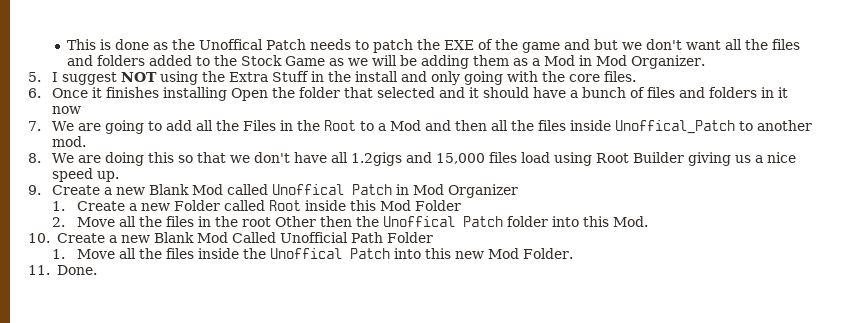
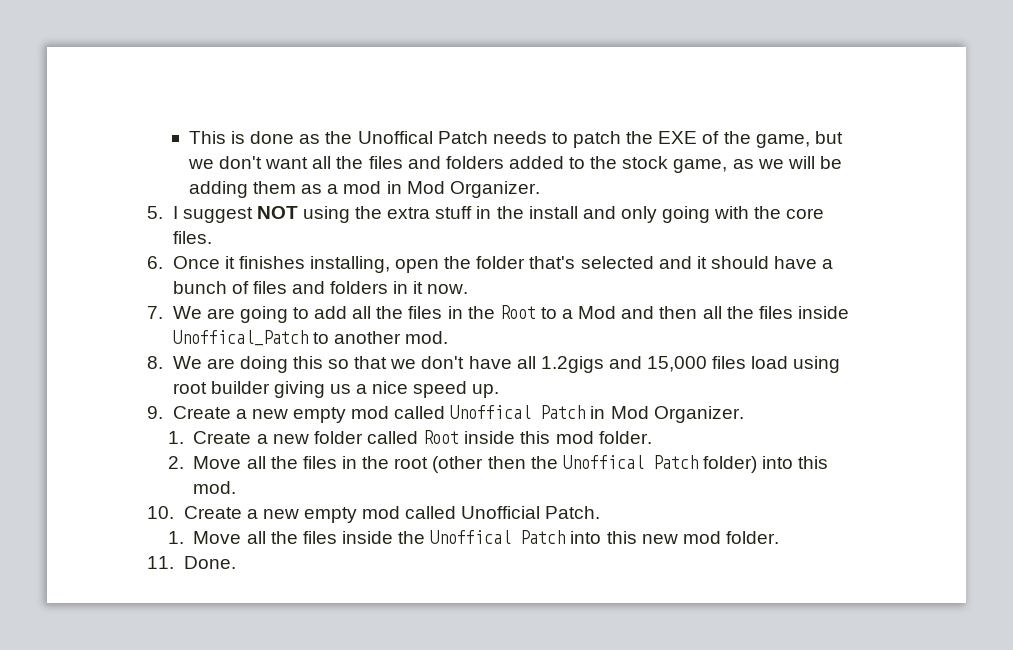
[522,39,591,53] game and -> [755,134,810,148] game,
[241,55,326,66] Stock Game -> [622,156,728,173] stock game,
[544,55,576,66] Mod -> [343,181,382,194] mod
[229,71,310,82] Extra Stuff -> [387,206,473,219] extra stuff
[163,87,269,101] installing Open -> [309,256,440,273] installing, open
[344,87,374,98] that -> [529,256,576,269] that's
[52,106,82,114] now -> [427,284,469,294] now.
[243,120,277,131] Files -> [408,306,443,319] files
[596,152,685,163] Root Builder -> [172,381,270,394] root builder
[149,184,224,195] Blank Mod -> [292,406,390,423] empty mod
[448,184,519,198] Organizer -> [653,406,744,423] Organizer.
[173,200,220,211] Folder -> [313,431,363,444] folder
[379,200,461,211] Mod Folder -> [555,431,652,444] mod folder.
[274,216,316,227] Other -> [432,456,484,473] (other
[506,216,648,227] folder into this Mod. -> [702,456,829,473] [193,481,237,494] folder) into this mod.
[153,232,433,243] Blank Mod Called Unofficial Path Folder -> [303,506,601,523] empty mod called Unofficial Patch.
[487,248,573,259] Mod Folder. -> [682,531,779,544] mod folder.

